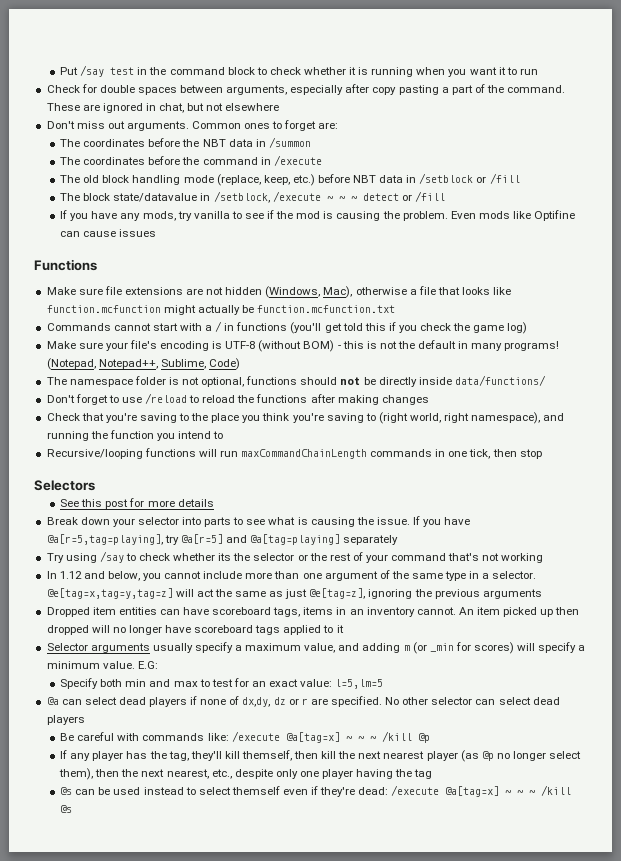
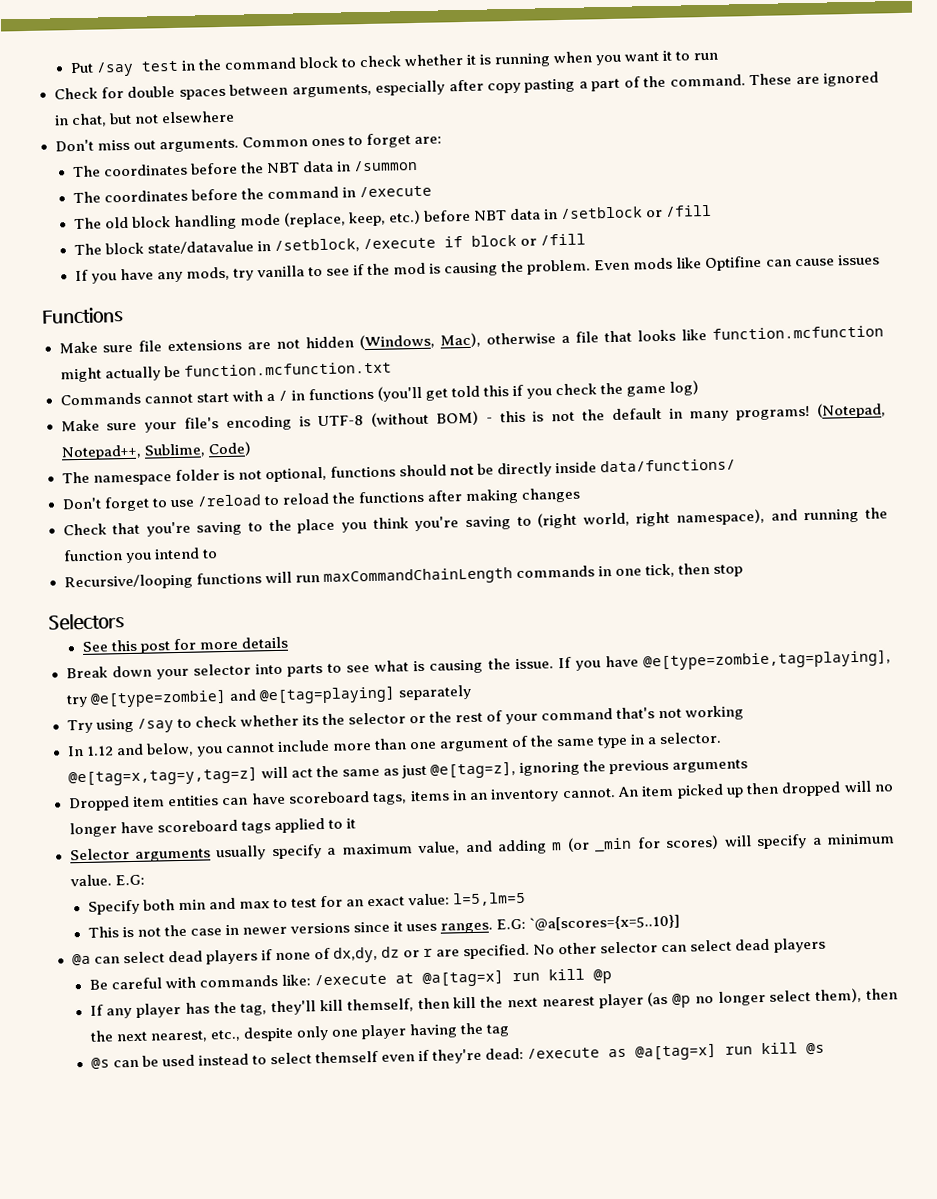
[326,193,399,201] ~ ~ ~ detect -> [443,234,517,248] if block
[46,534,341,545] @a[r=5,tag=playing], try @a[r=5] and @a[tag=playing] -> [643,649,891,671] [65,685,396,708] @e[type=zombie,tag=playing], try @e[type=zombie] and @e[tag=playing]
(384, 684) none -> [87,914,681,938] // This is not the case in newer versions since it uses ranges. E.G: `@a[scores={x=5..10}]
[285,731,412,743] @a[tag=x] ~ ~ ~ /kill -> [394,968,585,988] at @a[tag=x] run kill
[445,785,572,797] @a[tag=x] ~ ~ ~ /kill -> [608,1042,799,1061] as @a[tag=x] run kill

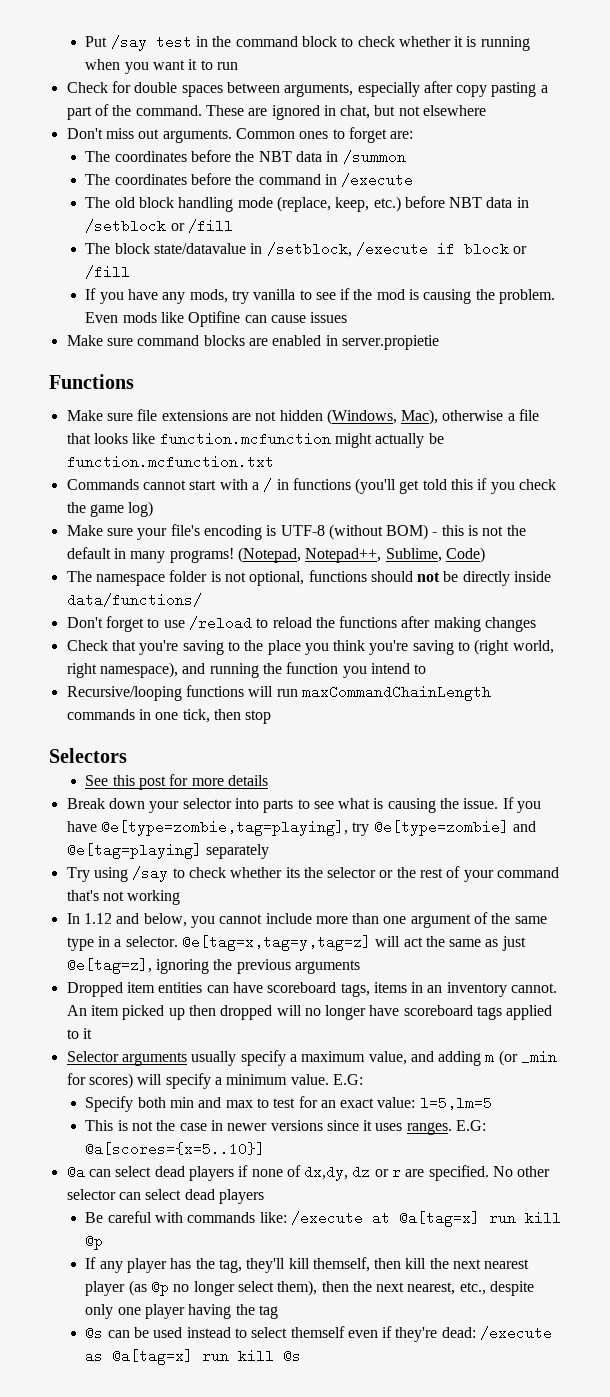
(880, 260) none -> [66,335,439,350] // Make sure command blocks are enabled in server.propietie
[529,914,681,931] `@a[scores={x=5..10}] -> [85,1142,266,1156] @a[scores={x=5..10}]

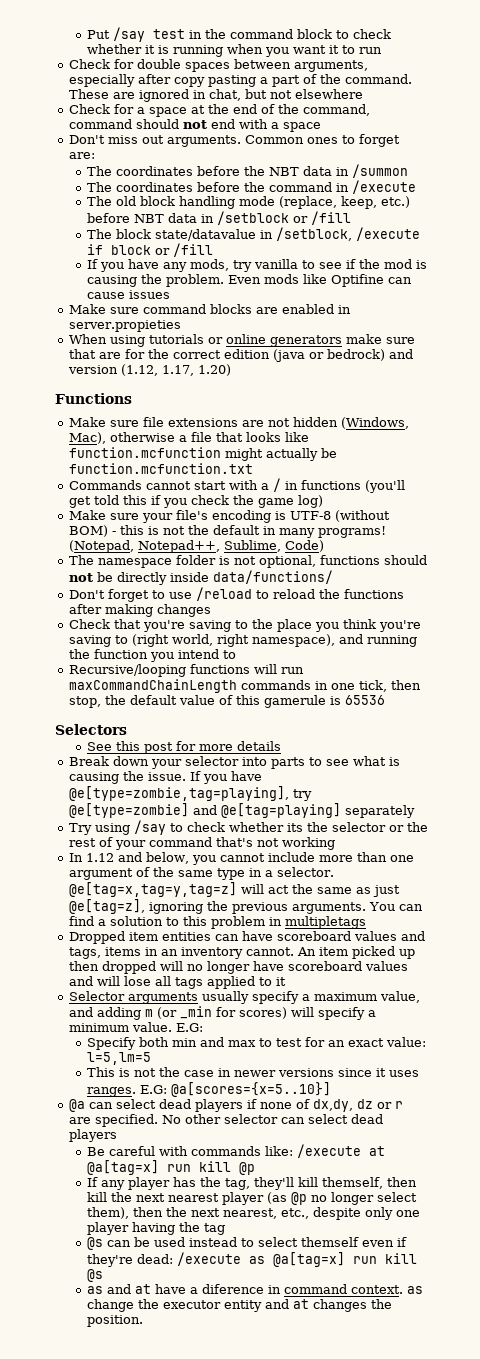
(487, 110) none -> [68,104,370,117] [68,119,321,132] // Check for a space at the end of the command, command should not end with a space
[341,335,439,350] server.propietie -> [68,320,181,332] [68,334,415,347] [68,349,413,362] [67,364,231,376] server.propieties // When using tutorials or online generators make sure that are for the correct edition (java or bedrock) and version (1.12, 1.17, 1.20)
[245,710,272,724] stop -> [68,695,385,708] stop, the default value of this gamerule is 65536
[294,960,360,974] arguments -> [291,902,423,914] [68,916,366,929] arguments. You can find a solution to this problem in multipletags
(337, 987) none -> [353,931,425,941] values and
(473, 1010) none -> [364,961,408,971] [68,976,171,986] values and will lose all
(302, 1356) none -> [87,1284,424,1294] [87,1299,393,1312] [87,1315,144,1327] // as and at have a diference in command context. as change the executor entity and at changes the position.

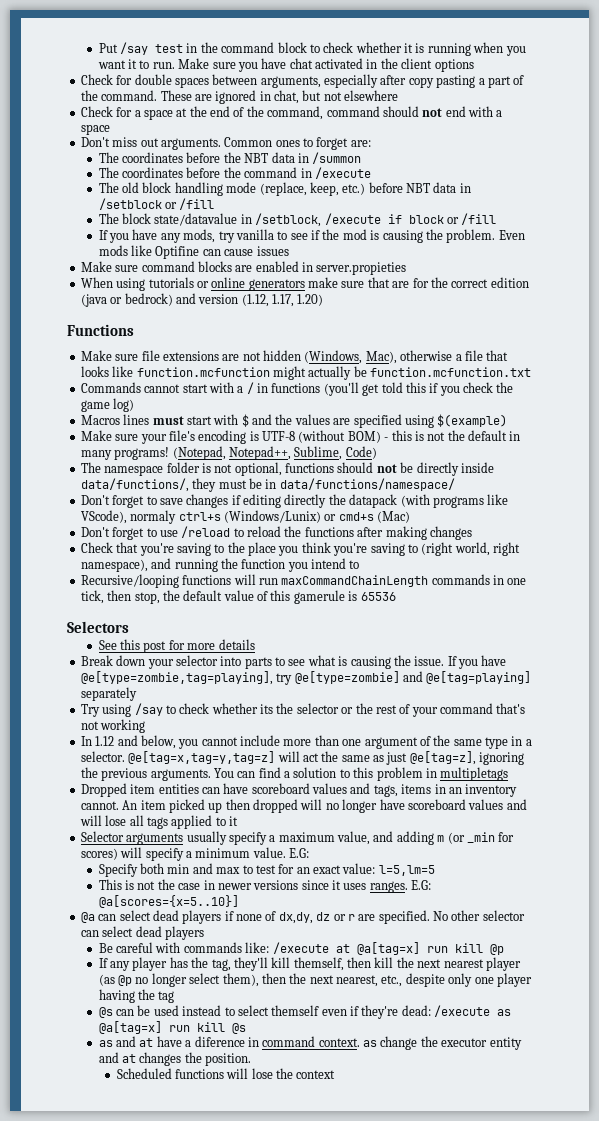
[359,47,383,54] run -> [152,58,474,72] run. Make sure you have chat activated in the client options
(323, 501) none -> [80,414,508,428] // Macros lines must start with $ and the values are specified using $(example)
[212,570,333,584] data/functions/ -> [80,478,455,492] [80,494,509,508] [80,510,410,524] data/functions/, they must be in data/functions/namespace/ // Don't forget to save changes if editing directly the datapack (with programs like VScode), normaly ctrl+s (Windows/Lunix) or cmd+s (Mac)
(144, 1321) none -> [116,1068,336,1079] // Scheduled functions will lose the context

